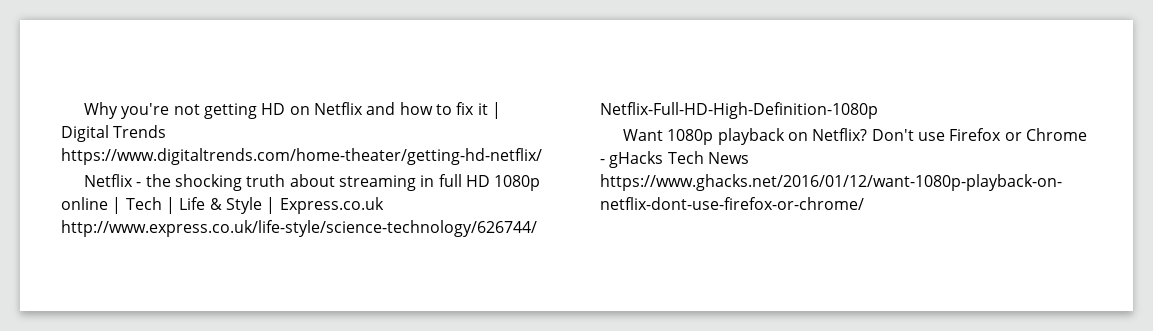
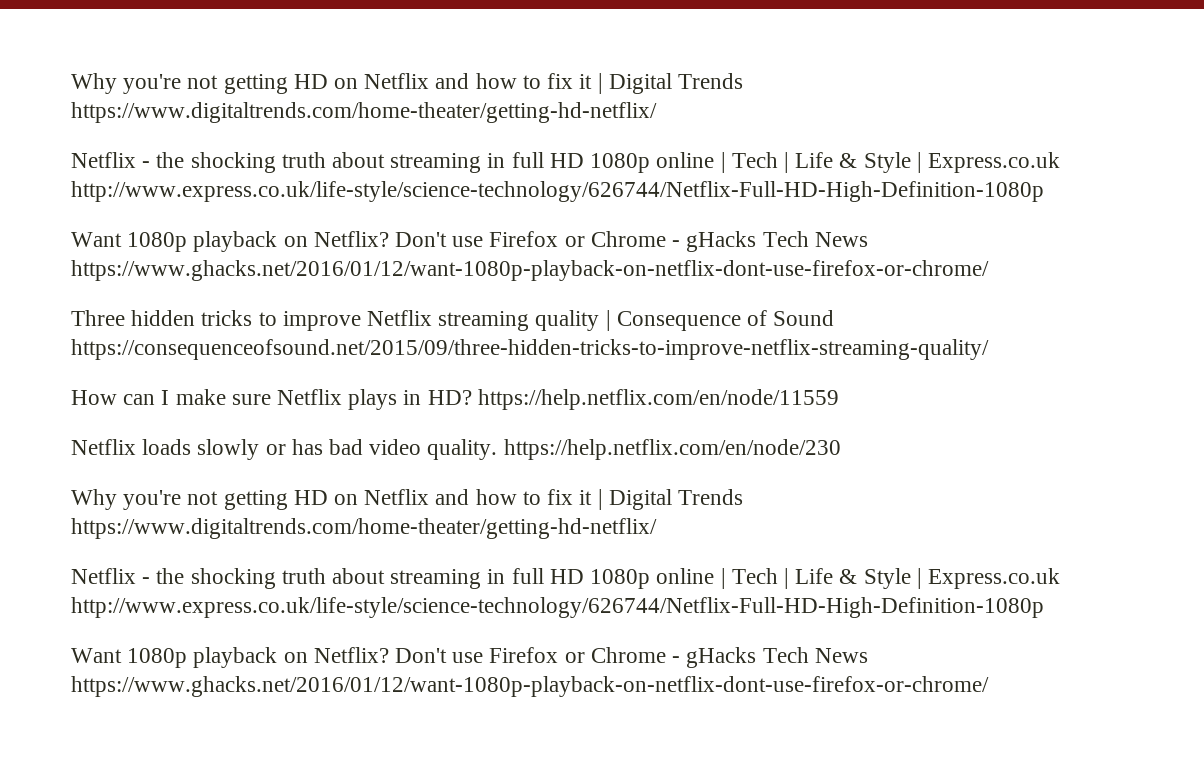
(864, 203) none -> [71,310,835,331] [71,339,989,360] [71,389,839,410] [71,439,841,460] [71,489,743,510] [71,518,657,539] [71,568,1060,589] [71,597,1044,618] [71,647,868,668] [71,676,989,697] // Three hidden tricks to improve Netflix streaming quality | Consequence of Sound https://consequenceofsound.net/2015/09/three-hidden-tricks-to-improve-netflix-streaming-quality/ // How can I make sure Netflix plays in HD? https://help.netflix.com/en/node/11559 // Netflix loads slowly or has bad video quality. https://help.netflix.com/en/node/230 // Why you're not getting HD on Netflix and how to fix it | Digital Trends https://www.digitaltrends.com/home-theater/getting-hd-netflix/ // Netflix - the shocking truth about streaming in full HD 1080p online | Tech | Life & Style | Express.co.uk http://www.express.co.uk/life-style/science-technology/626744/Netflix-Full-HD-High-Definition-1080p // Want 1080p playback on Netflix? Don't use Firefox or Chrome - gHacks Tech News https://www.ghacks.net/2016/01/12/want-1080p-playback-on-netflix-dont-use-firefox-or-chrome/

